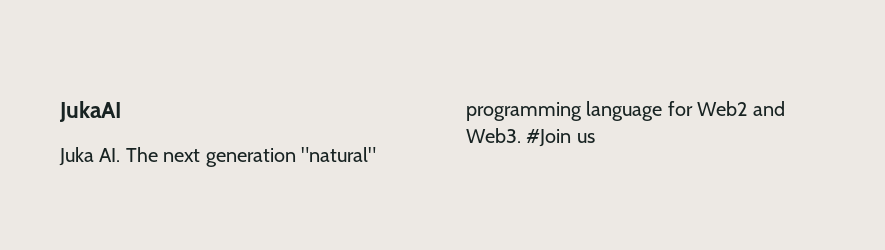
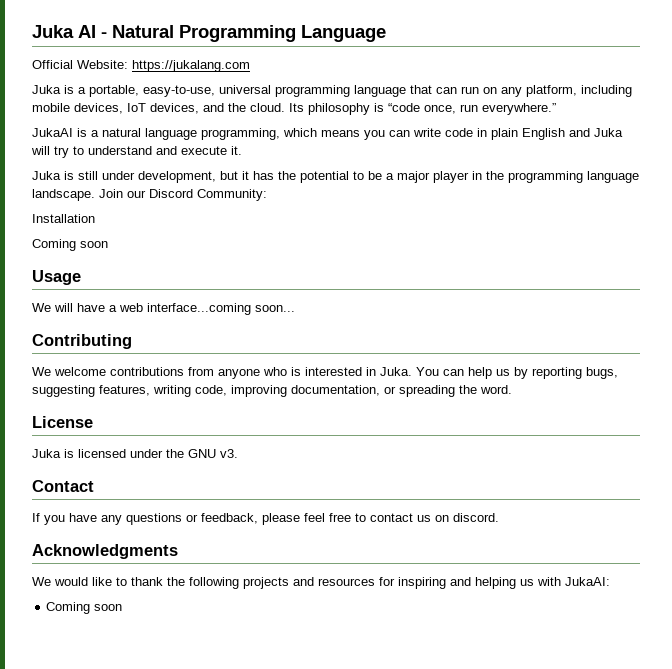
[59,101,121,122] [59,147,376,167] [466,101,785,121] [466,128,595,147] JukaAI // Juka AI. The next generation "natural" programming language for Web2 and Web3. #Join us -> [32,25,386,42] [32,60,250,72] [32,85,632,97] [32,103,556,115] [32,128,623,140] [31,146,242,158] [32,171,639,183] [32,189,267,201] [32,214,95,223] [32,239,108,251] [32,270,81,285] [32,303,295,315] [32,334,132,349] [32,367,618,379] [32,385,512,397] [32,416,93,428] [32,449,238,458] [32,480,94,492] [32,513,499,525] [32,544,178,559] [32,577,610,589] [46,602,123,614] Juka AI - Natural Programming Language // Official Website: https://jukalang.com // Juka is a portable, easy-to-use, universal programming language that can run on any platform, including mobile devices, IoT devices, and the cloud. Its philosophy is “code once, run everywhere.” // JukaAI is a natural language programming, which means you can write code in plain English and Juka will try to understand and execute it. // Juka is still under development, but it has the potential to be a major player in the programming language landscape. Join our Discord Community: // Installation // Coming soon // Usage // We will have a web interface...coming soon... // Contributing // We welcome contributions from anyone who is interested in Juka. You can help us by reporting bugs, suggesting features, writing code, improving documentation, or spreading the word. // License // Juka is licensed under the GNU v3. // Contact // If you have any questions or feedback, please feel free to contact us on discord. // Acknowledgments // We would like to thank the following projects and resources for inspiring and helping us with JukaAI: // Coming soon

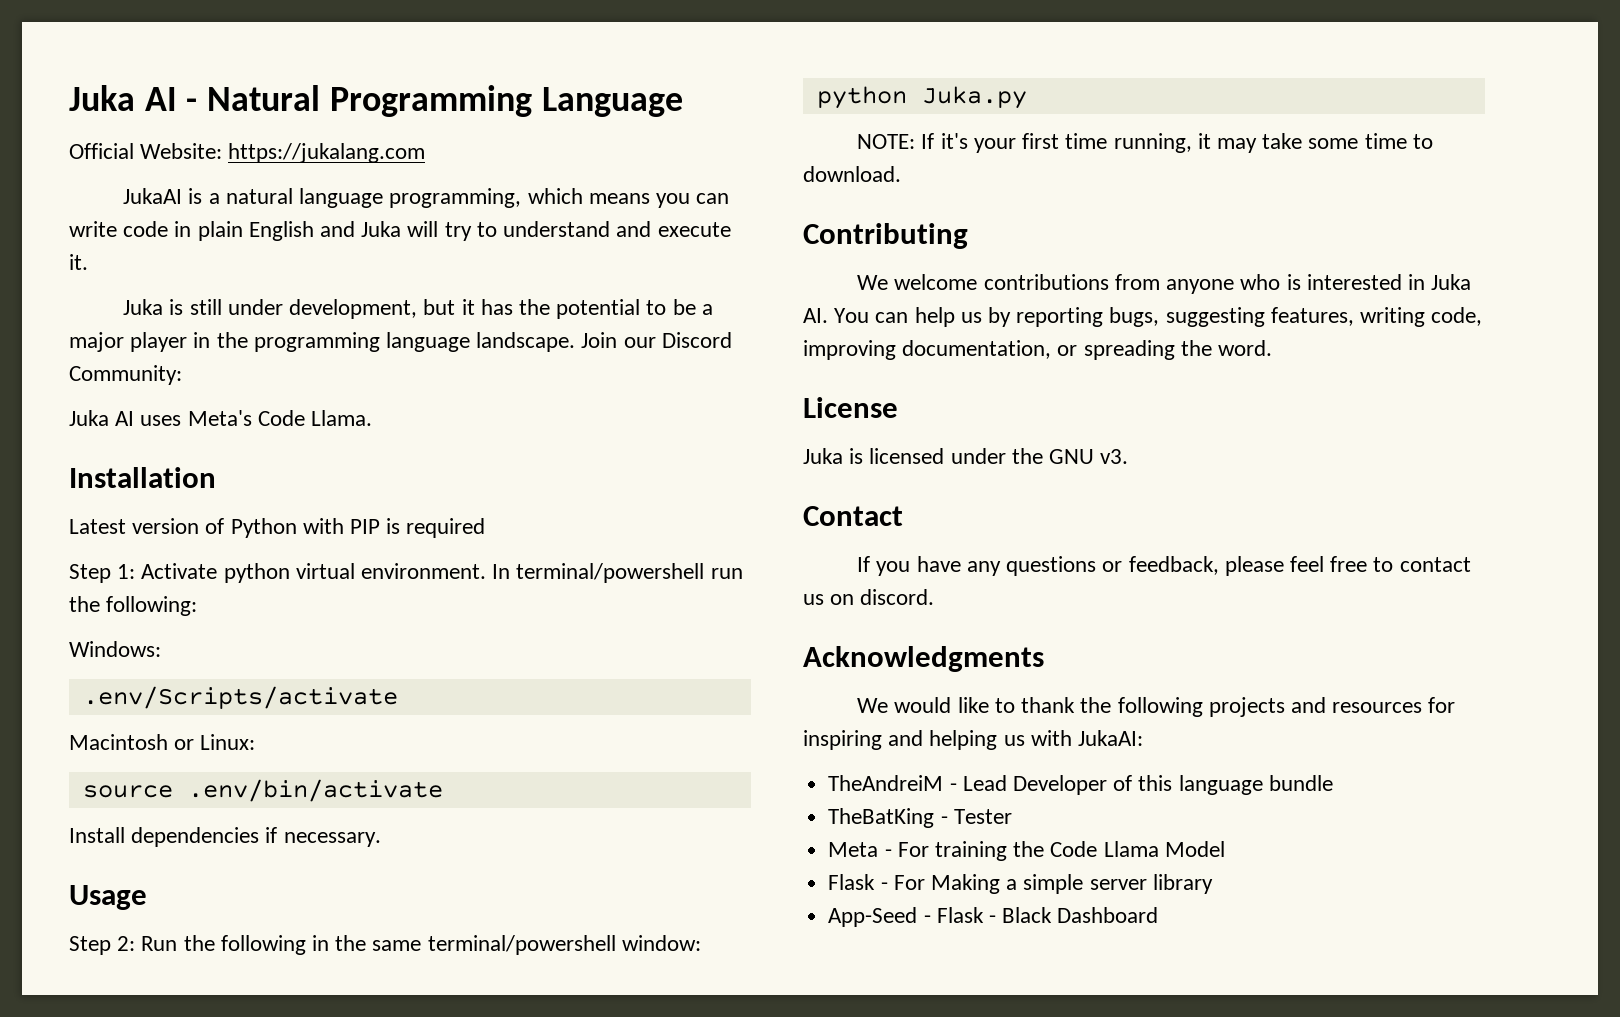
[32,85,632,97] [32,103,556,115] // Juka is a portable, easy-to-use, universal programming language that can run on any platform, including mobile devices, IoT devices, and the cloud. Its philosophy is “code once, run everywhere.” -> (426, 153) none
[32,214,95,223] [32,239,108,251] [32,270,81,285] [32,303,295,315] Installation // Coming soon // Usage // We will have a web interface...coming soon... -> [69,410,373,426] [69,467,216,488] [69,518,486,538] [69,563,743,583] [69,596,198,616] [69,641,161,657] [82,686,398,709] [69,734,256,750] [82,779,443,802] [69,827,381,847] [69,885,147,910] [69,935,701,955] [816,86,1027,109] [857,133,1433,153] [803,166,901,182] Juka AI uses Meta's Code Llama. // Installation // Latest version of Python with PIP is required // Step 1: Activate python virtual environment. In terminal/powershell run the following: // Windows: // .env/Scripts/activate // Macintosh or Linux: // source .env/bin/activate // Install dependencies if necessary. // Usage // Step 2: Run the following in the same terminal/powershell window: // python Juka.py // NOTE: If it's your first time running, it may take some time to download.
[380,367,412,376] Juka. -> [1431,274,1472,290] [803,308,828,323] Juka AI.
[46,602,123,614] Coming soon -> [828,775,1333,795] [828,808,1012,828] [828,841,1225,861] [828,874,1213,894] [828,907,1159,927] TheAndreiM - Lead Developer of this language bundle // TheBatKing - Tester // Meta - For training the Code Llama Model // Flask - For Making a simple server library // App-Seed - Flask - Black Dashboard

